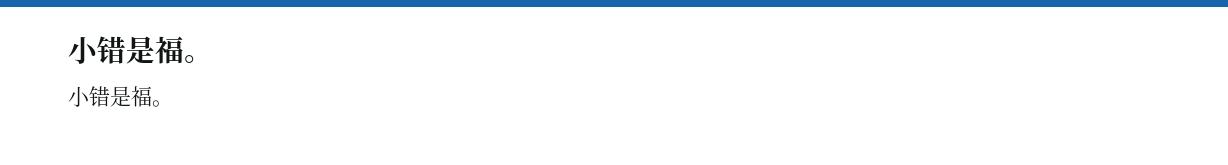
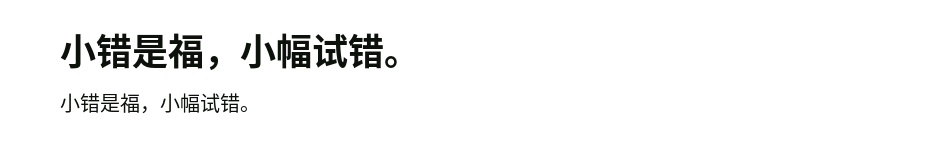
[68,36,184,64] 小错是福 -> [60,33,384,71] 小错是福，小幅试错
(152, 96) none -> [140,93,240,114] ，小幅试错

